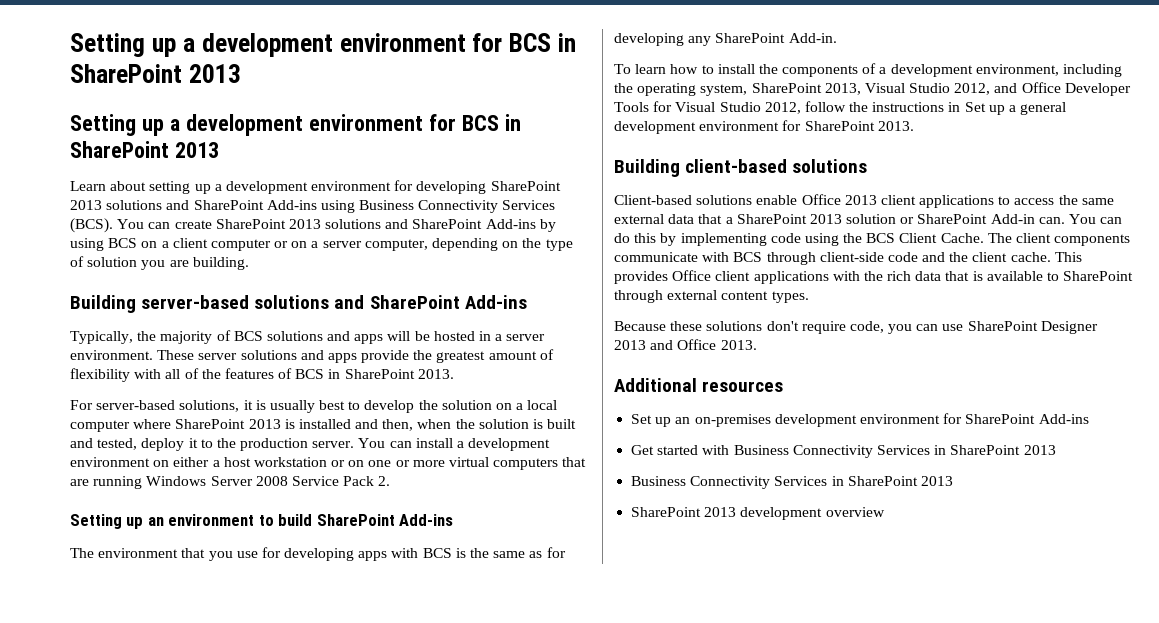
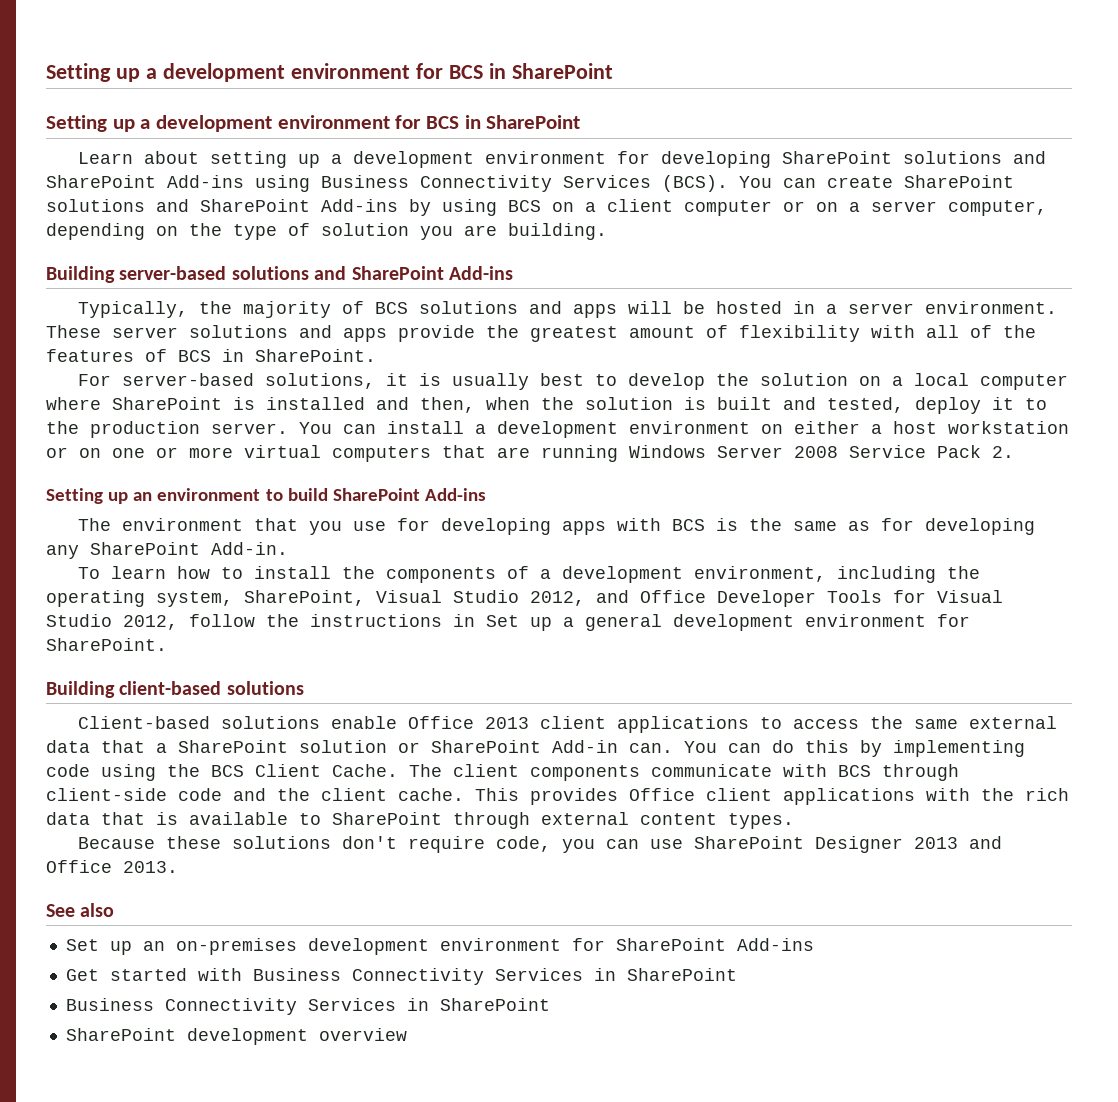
[70,33,577,57] [70,64,241,83] [70,114,521,136] [70,141,219,158] Setting up a development environment for BCS in SharePoint 2013 // Setting up a development environment for BCS in SharePoint 2013 -> [46,63,613,82] [46,115,581,132] Setting up a development environment for BCS in SharePoint // Setting up a development environment for BCS in SharePoint
[70,200,102,210] 2013 -> (892, 157) none
[288,219,321,229] 2013 -> (1014, 181) none
[344,369,454,379] SharePoint 2013. -> [255,349,376,362] SharePoint.
[248,419,281,429] 2013 -> (222, 403) none
[751,83,861,95] SharePoint 2013, -> [244,590,365,606] SharePoint,
[804,121,914,131] SharePoint 2013. -> [46,638,167,651] SharePoint.
[809,214,842,224] 2013 -> (288, 746) none
[614,378,784,392] Additional resources -> [46,903,115,917] See also
[1023,445,1056,455] [631,476,953,489] [631,507,737,517] 2013 // Business Connectivity Services in SharePoint 2013 // SharePoint 2013 -> [65,998,550,1015] [65,1028,176,1041] // Business Connectivity Services in SharePoint // SharePoint

